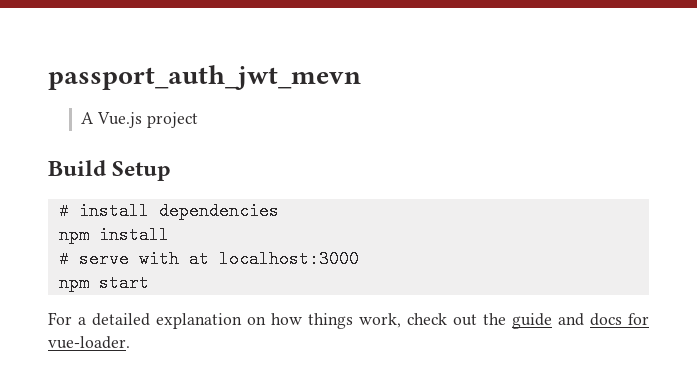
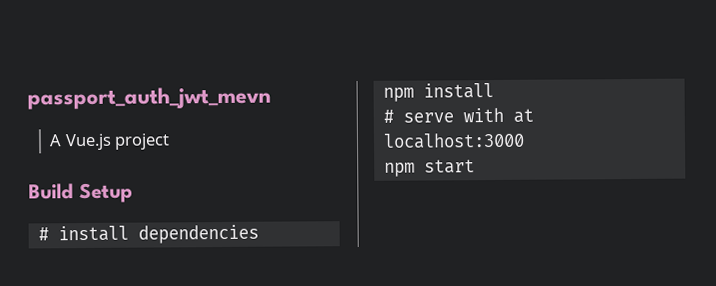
[48,312,649,329] [48,336,130,349] // For a detailed explanation on how things work, check out the guide and docs for vue-loader. -> (475, 166) none

